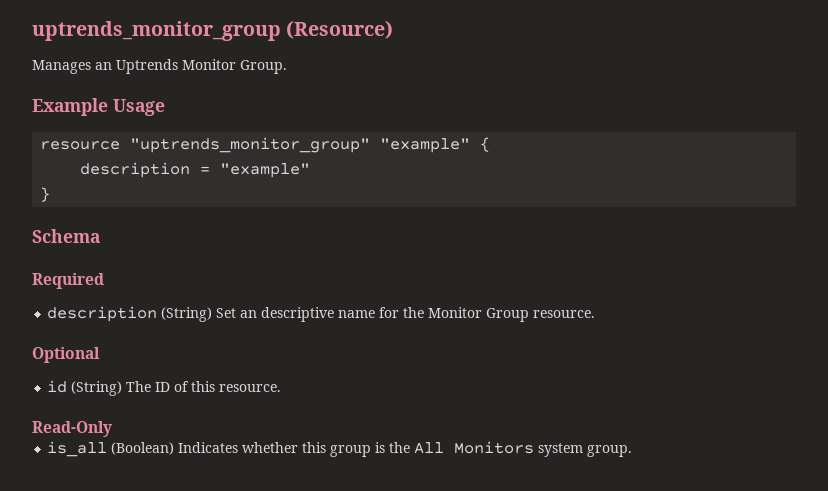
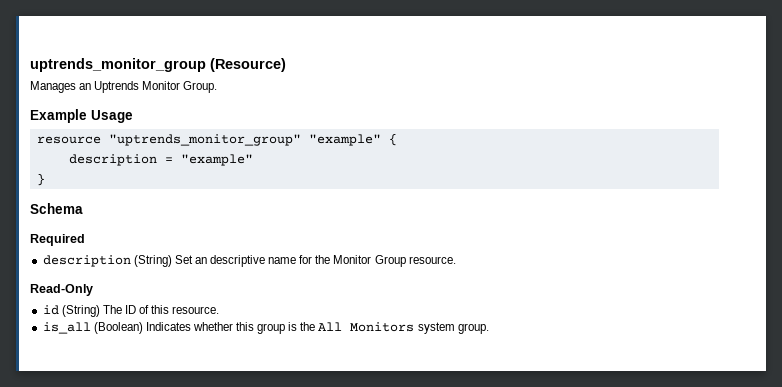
[32,347,100,363] Optional -> [30,284,93,296] Read-Only
[32,421,112,437] // Read-Only -> (220, 310) none

